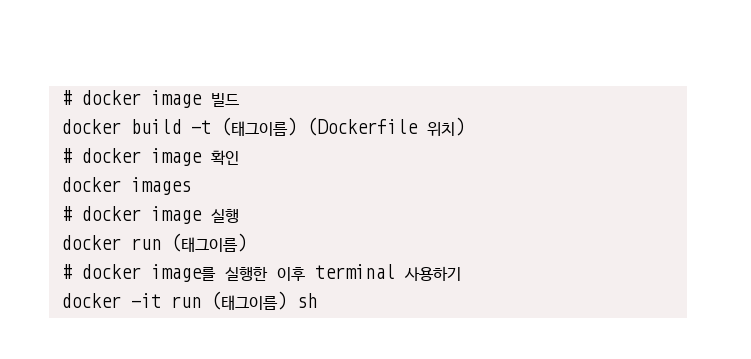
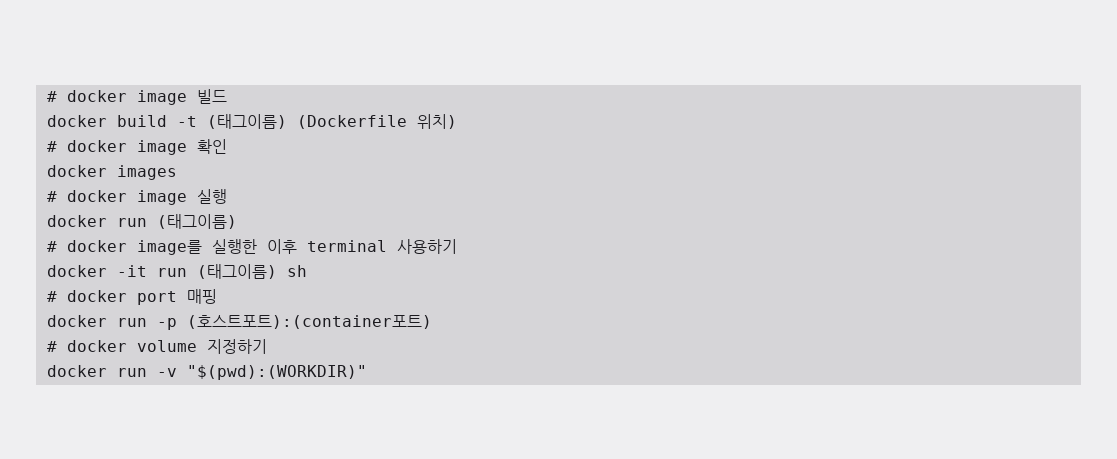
(317, 300) none -> [46,289,217,305] [46,315,432,330] [46,339,267,354] [46,365,367,380] // # docker port 매핑 // docker run -p (호스트포트):(container포트) // # docker volume 지정하기 // docker run -v "$(pwd):(WORKDIR)"

